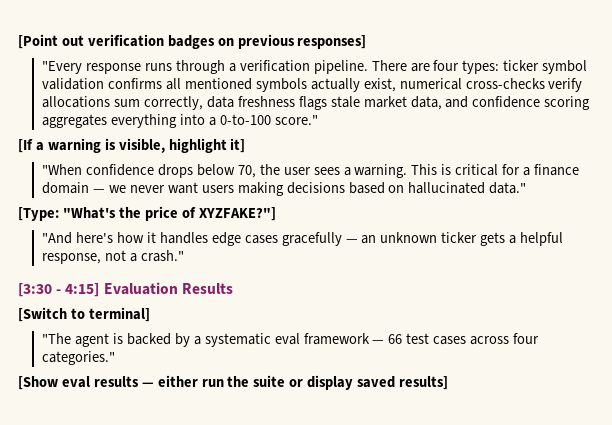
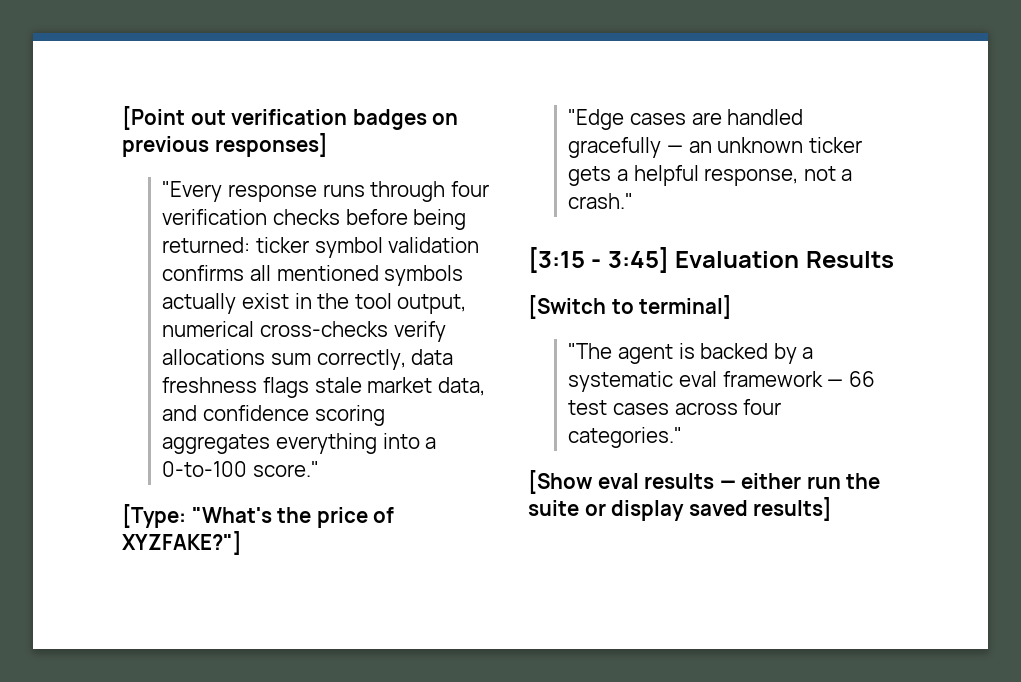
[228,60,500,74] a verification pipeline. There are four types: -> [450,181,489,197] [162,209,467,230] [162,237,251,253] four verification checks before being returned:
[363,78,396,92] exist, -> [241,293,467,314] exist in the tool output,
[18,138,246,153] [42,164,579,178] [42,182,527,196] // [If a warning is visible, highlight it] // "When confidence drops below 70, the user sees a warning. This is critical for a finance domain — we never want users making decisions based on hallucinated data." -> (319, 469) none
[42,232,278,246] "And here's how it handles edge cases -> [568,109,804,130] "Edge cases are handled
[18,283,100,297] [3:30 - 4:15] -> [528,247,669,273] [3:15 - 3:45]

